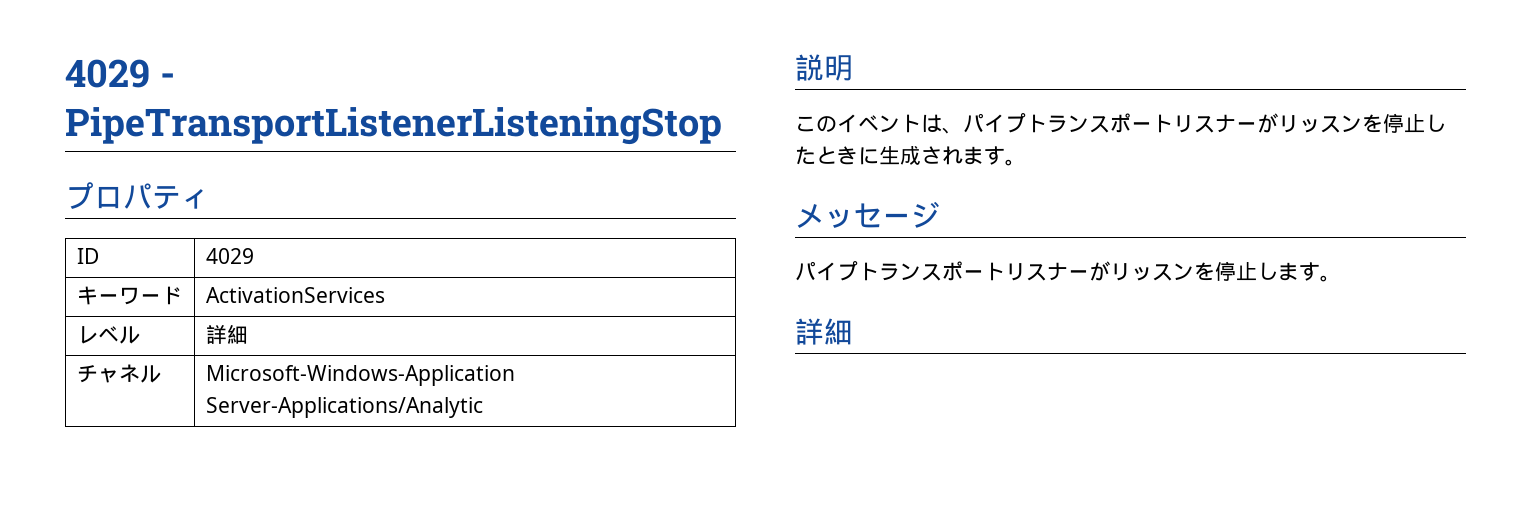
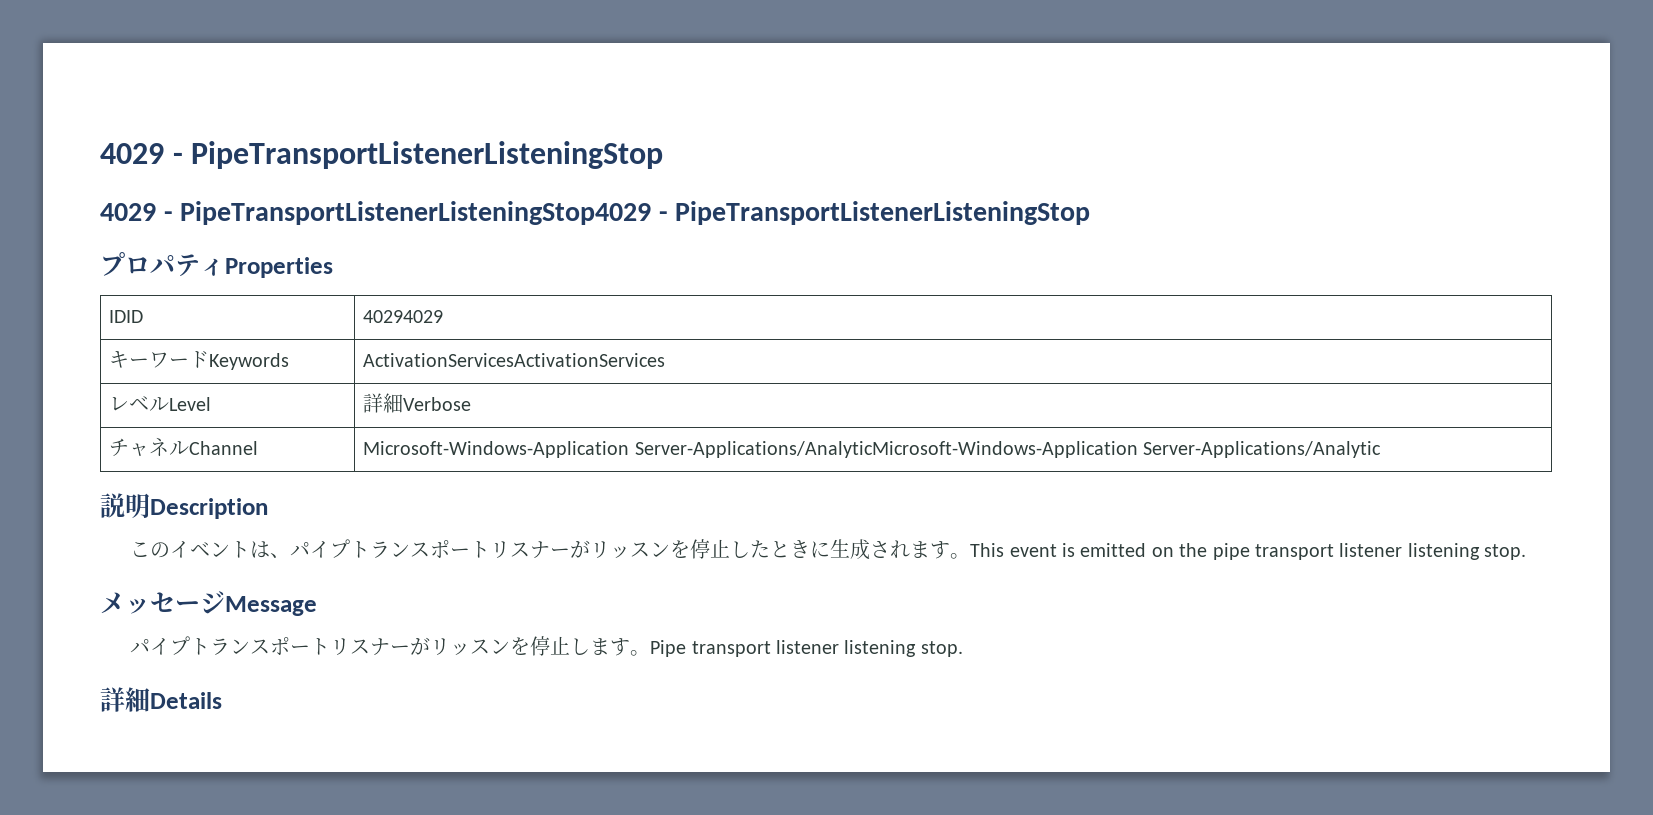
(722, 126) none -> [100,201,1091,225] // 4029 - PipeTransportListenerListeningStop4029 - PipeTransportListenerListeningStop
[77,248,100,264] [206,248,255,264] // ID | 4029 -> [225,257,333,278] [109,310,144,323] [363,310,444,323] Properties // IDID | 40294029
[206,287,386,303] | ActivationServices -> [209,353,290,370] [363,353,666,367] Keywords | ActivationServicesActivationServices
[206,325,249,344] | 詳細 -> [169,397,212,411] [363,393,472,413] Level | 詳細Verbose
(162, 374) none -> [189,441,259,455] Channel
(516, 375) none -> [634,441,1138,458] Server-Applications/AnalyticMicrosoft-Windows-Application
(853, 68) none -> [150,498,268,519] Description
(1026, 162) none -> [970,543,1527,560] This event is emitted on the pipe transport listener listening stop.
(940, 214) none -> [225,596,317,616] Message
[795,318,853,345] // 詳細 -> [650,640,963,657] [100,687,222,712] Pipe transport listener listening stop. // 詳細Details

